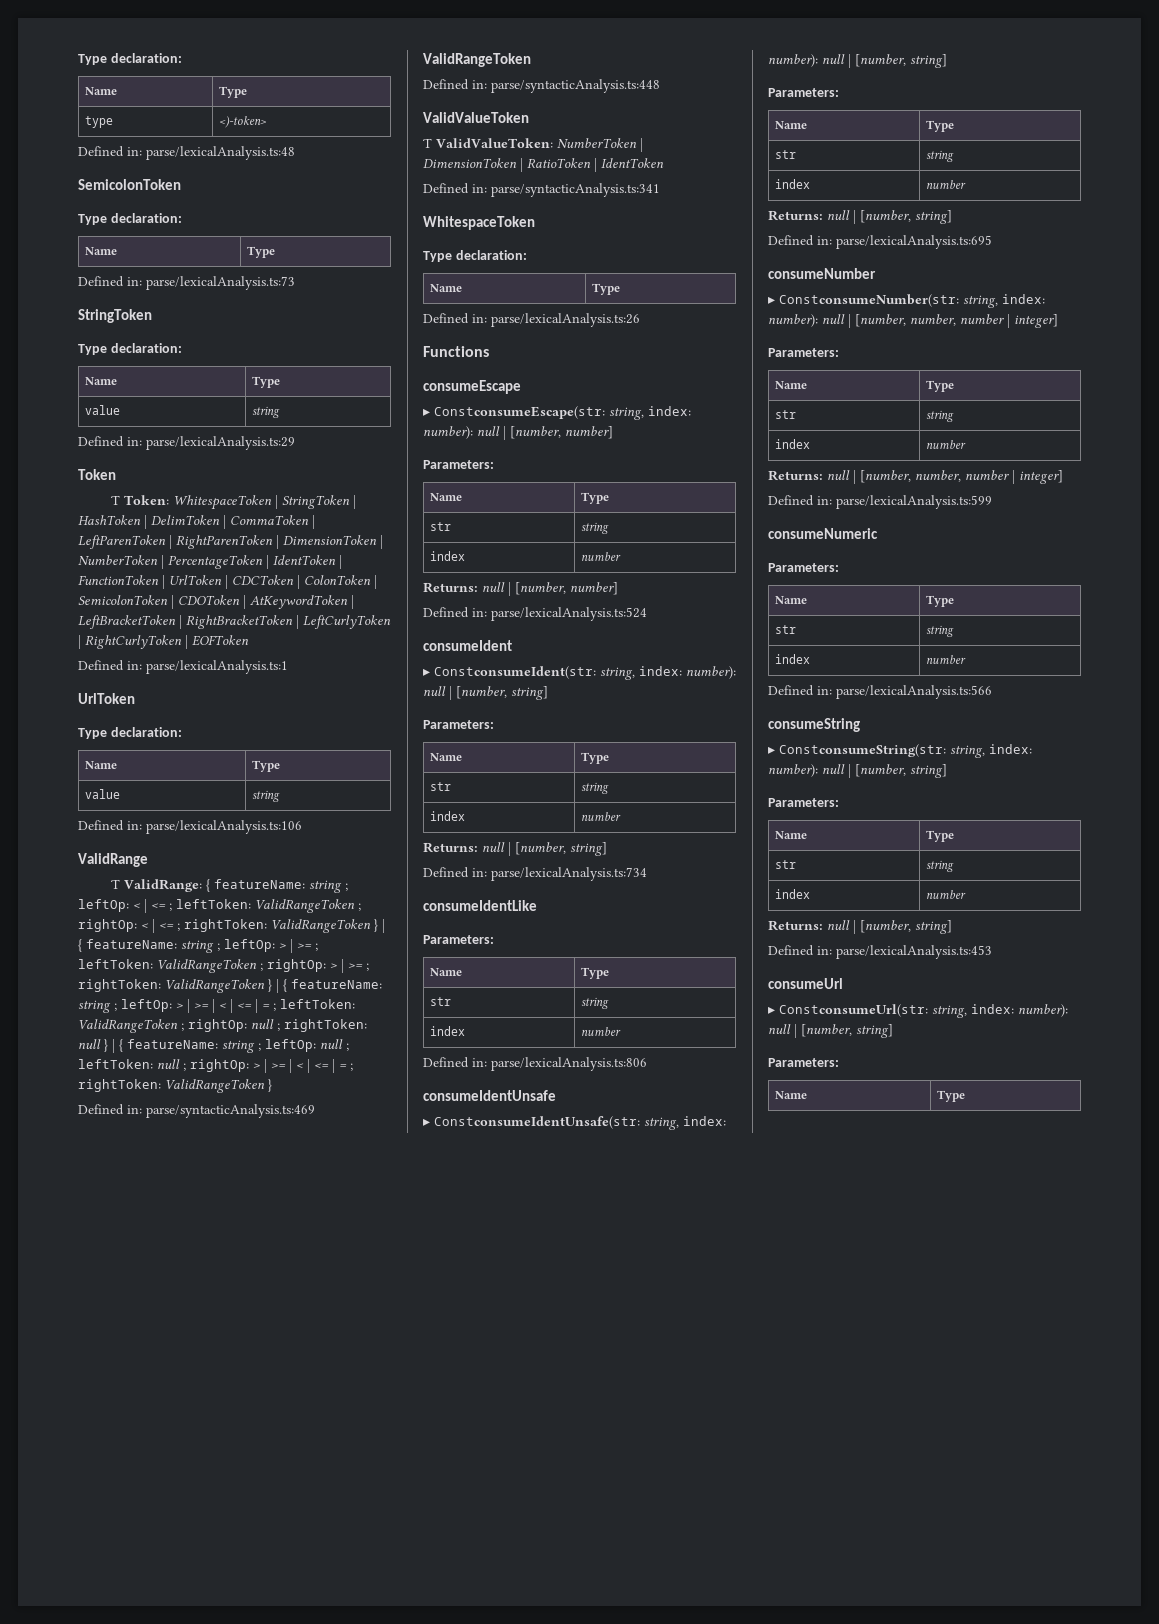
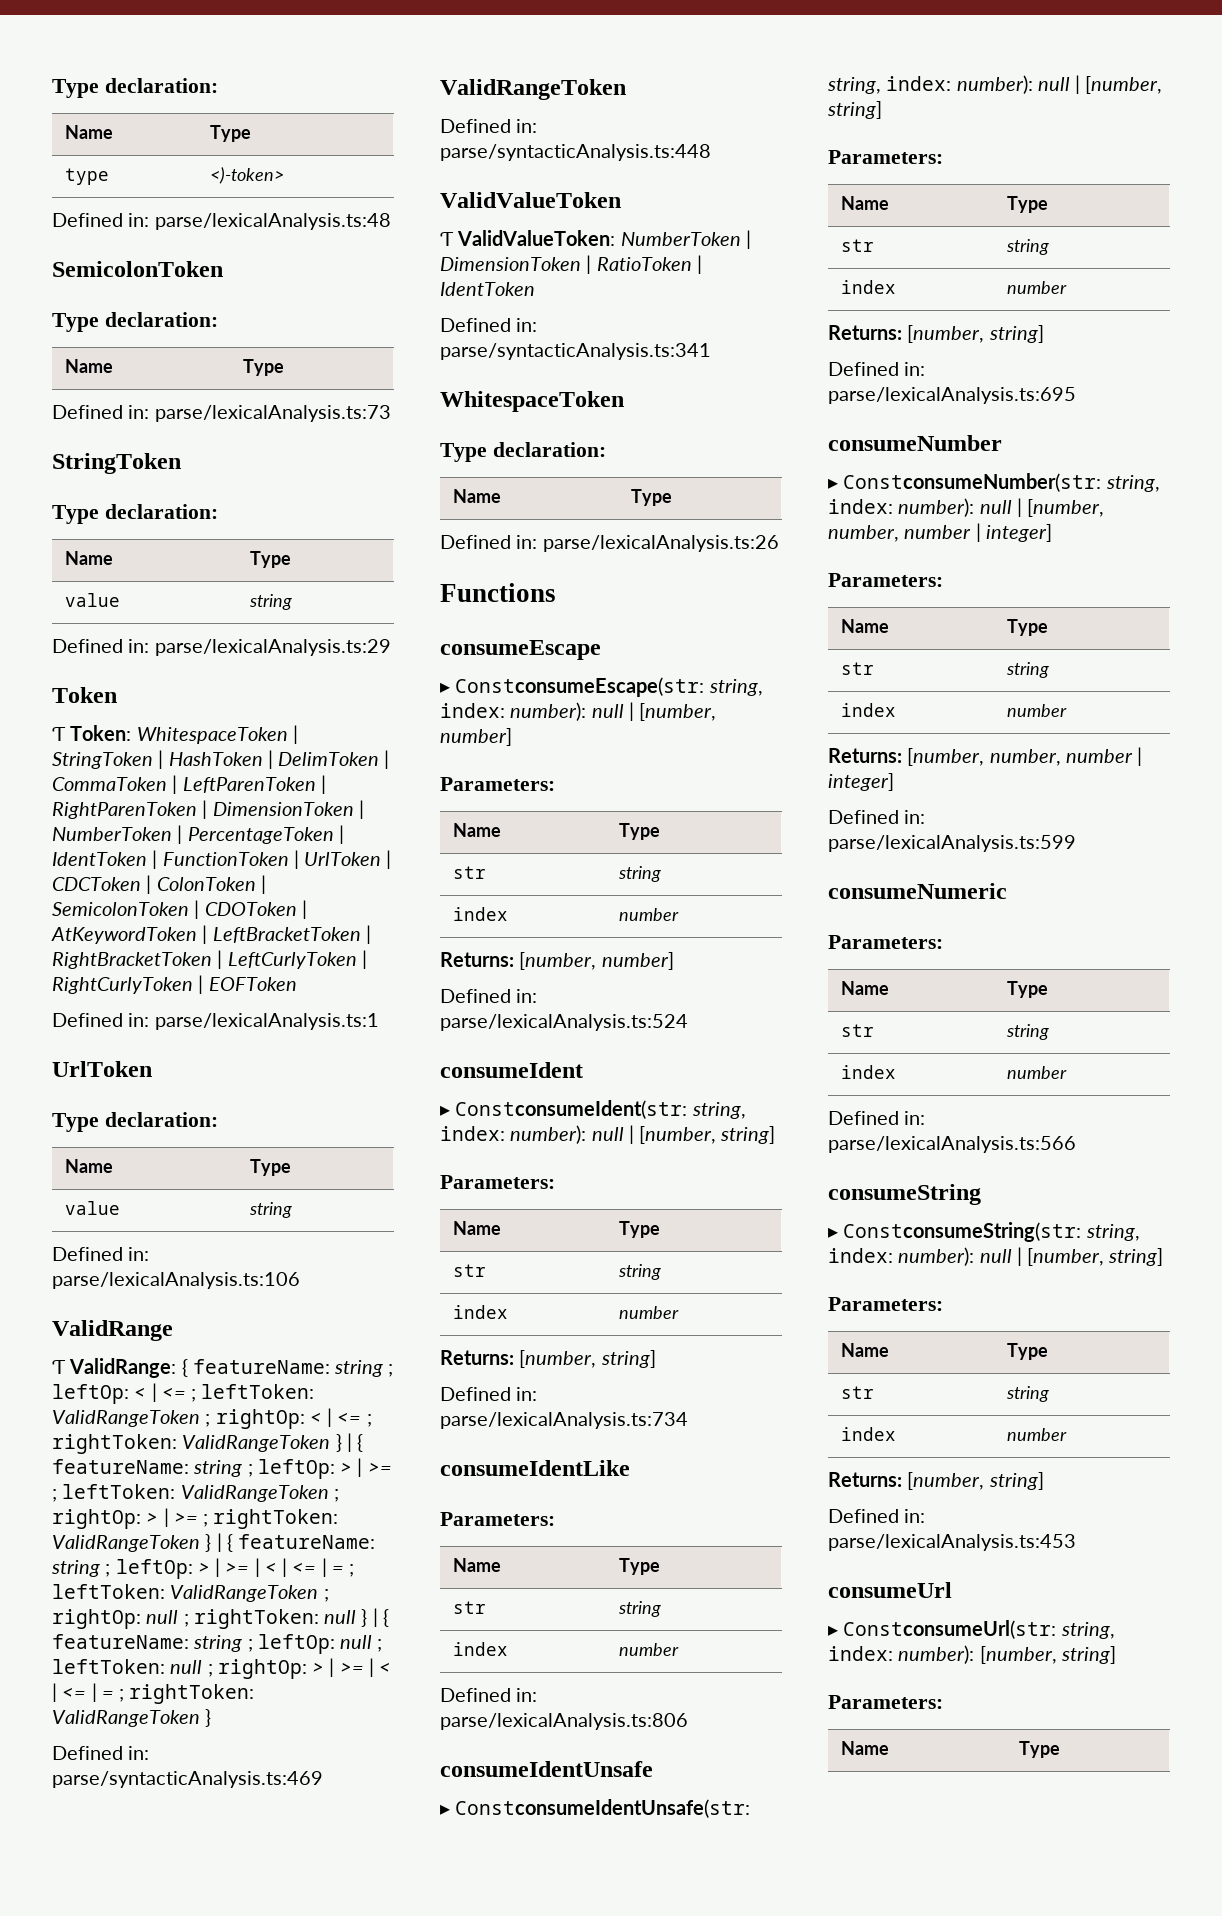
[482,582,511,596] null | -> (514, 959) none
[482,842,511,856] null | -> (514, 1357) none
[827,210,856,224] null | -> (902, 332) none
[827,470,856,484] null | -> (902, 755) none
[827,920,856,934] null | -> (902, 1479) none
[768,1024,797,1038] null | -> (975, 1654) none

